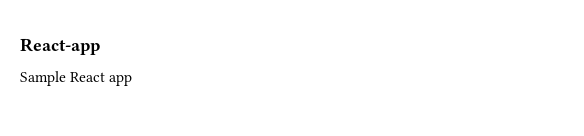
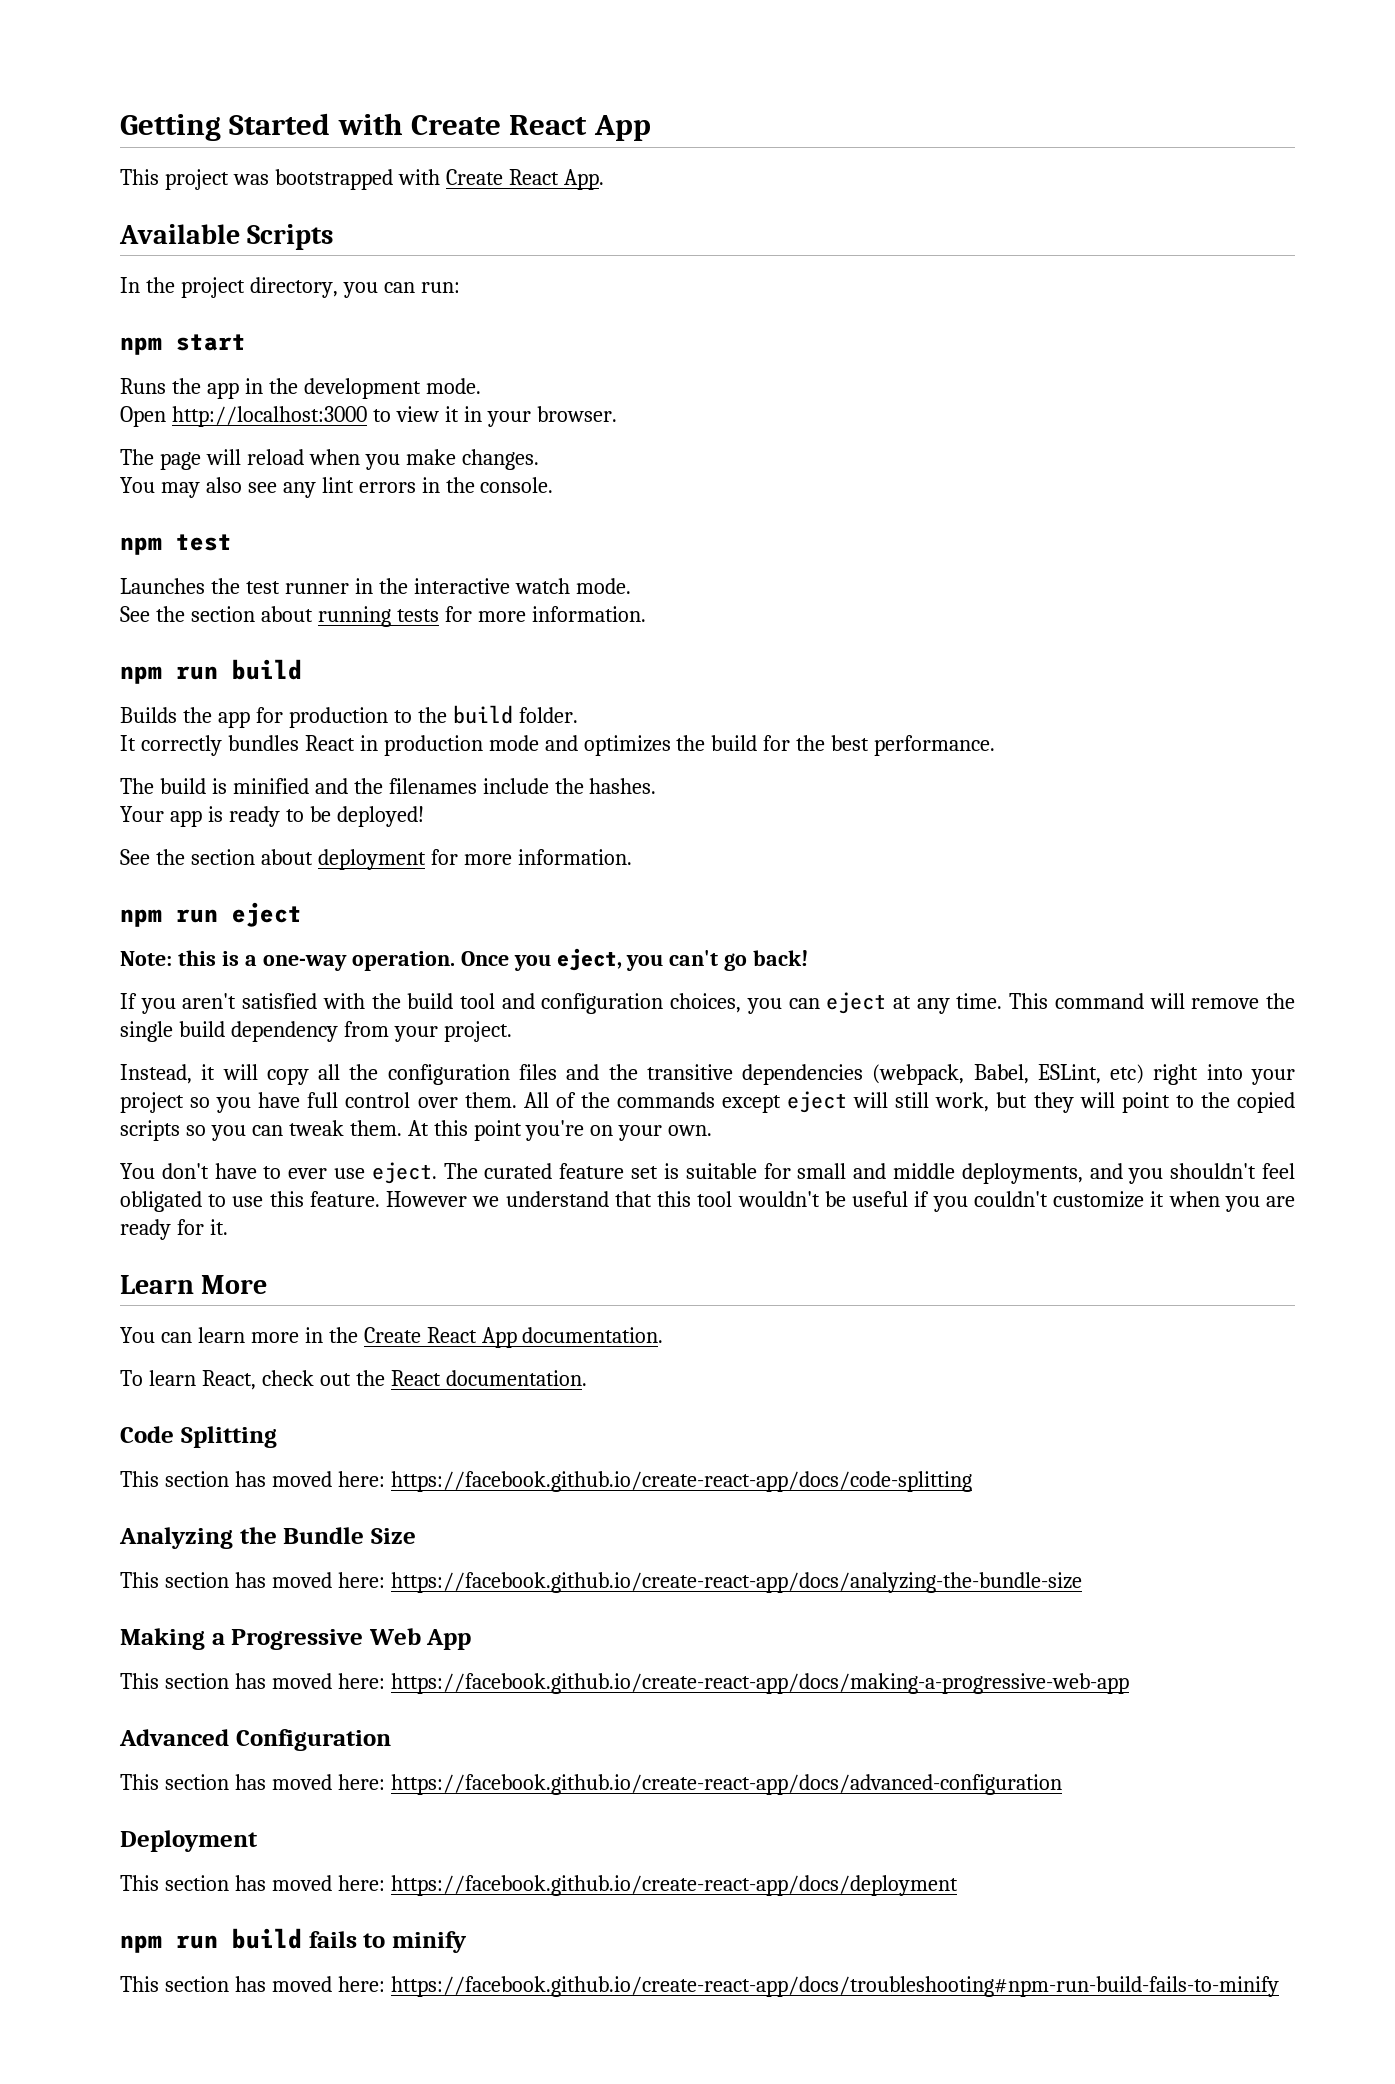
[20,38,100,55] [20,71,133,86] React-app // Sample React app -> [120,113,651,141] [120,169,604,190] [119,224,334,250] [120,277,460,298] [120,334,246,355] [120,378,481,399] [120,406,617,427] [120,449,539,470] [120,477,554,498] [120,534,232,555] [120,578,631,594] [120,606,646,627] [120,659,302,684] [120,705,578,728] [120,735,996,756] [120,778,657,794] [120,806,424,827] [120,849,632,870] [120,902,302,927] [120,948,809,971] [120,992,1295,1014] [120,1021,512,1042] [120,1064,1296,1085] [120,1091,1296,1113] [120,1120,713,1141] [120,1162,1296,1184] [120,1191,1295,1212] [120,1219,228,1240] [120,1275,268,1294] [120,1327,664,1348] [120,1370,587,1390] [120,1426,277,1448] [120,1471,972,1492] [119,1527,416,1549] [120,1572,1082,1593] [120,1628,472,1650] [120,1673,1129,1694] [119,1729,391,1751] [120,1774,1062,1795] [120,1830,258,1852] [120,1875,958,1896] [120,1928,467,1953] [120,1976,1279,1997] Getting Started with Create React App // This project was bootstrapped with Create React App. // Available Scripts // In the project directory, you can run: // npm start // Runs the app in the development mode. // Open http://localhost:3000 to view it in your browser. // The page will reload when you make changes. // You may also see any lint errors in the console. // npm test // Launches the test runner in the interactive watch mode. // See the section about running tests for more information. // npm run build // Builds the app for production to the build folder. // It correctly bundles React in production mode and optimizes the build for the best performance. // The build is minified and the filenames include the hashes. // Your app is ready to be deployed! // See the section about deployment for more information. // npm run eject // Note: this is a one-way operation. Once you eject, you can't go back! // If you aren't satisfied with the build tool and configuration choices, you can eject at any time. This command will remove the single build dependency from your project. // Instead, it will copy all the configuration files and the transitive dependencies (webpack, Babel, ESLint, etc) right into your project so you have full control over them. All of the commands except eject will still work, but they will point to the copied scripts so you can tweak them. At this point you're on your own. // You don't have to ever use eject. The curated feature set is suitable for small and middle deployments, and you shouldn't feel obligated to use this feature. However we understand that this tool wouldn't be useful if you couldn't customize it when you are ready for it. // Learn More // You can learn more in the Create React App documentation. // To learn React, check out the React documentation. // Code Splitting // This section has moved here: https://facebook.github.io/create-react-app/docs/code-splitting // Analyzing the Bundle Size // This section has moved here: https://facebook.github.io/create-react-app/docs/analyzing-the-bundle-size // Making a Progressive Web App // This section has moved here: https://facebook.github.io/create-react-app/docs/making-a-progressive-web-app // Advanced Configuration // This section has moved here: https://facebook.github.io/create-react-app/docs/advanced-configuration // Deployment // This section has moved here: https://facebook.github.io/create-react-app/docs/deployment // npm run build fails to minify // This section has moved here: https://facebook.github.io/create-react-app/docs/troubleshooting#npm-run-build-fails-to-minify

